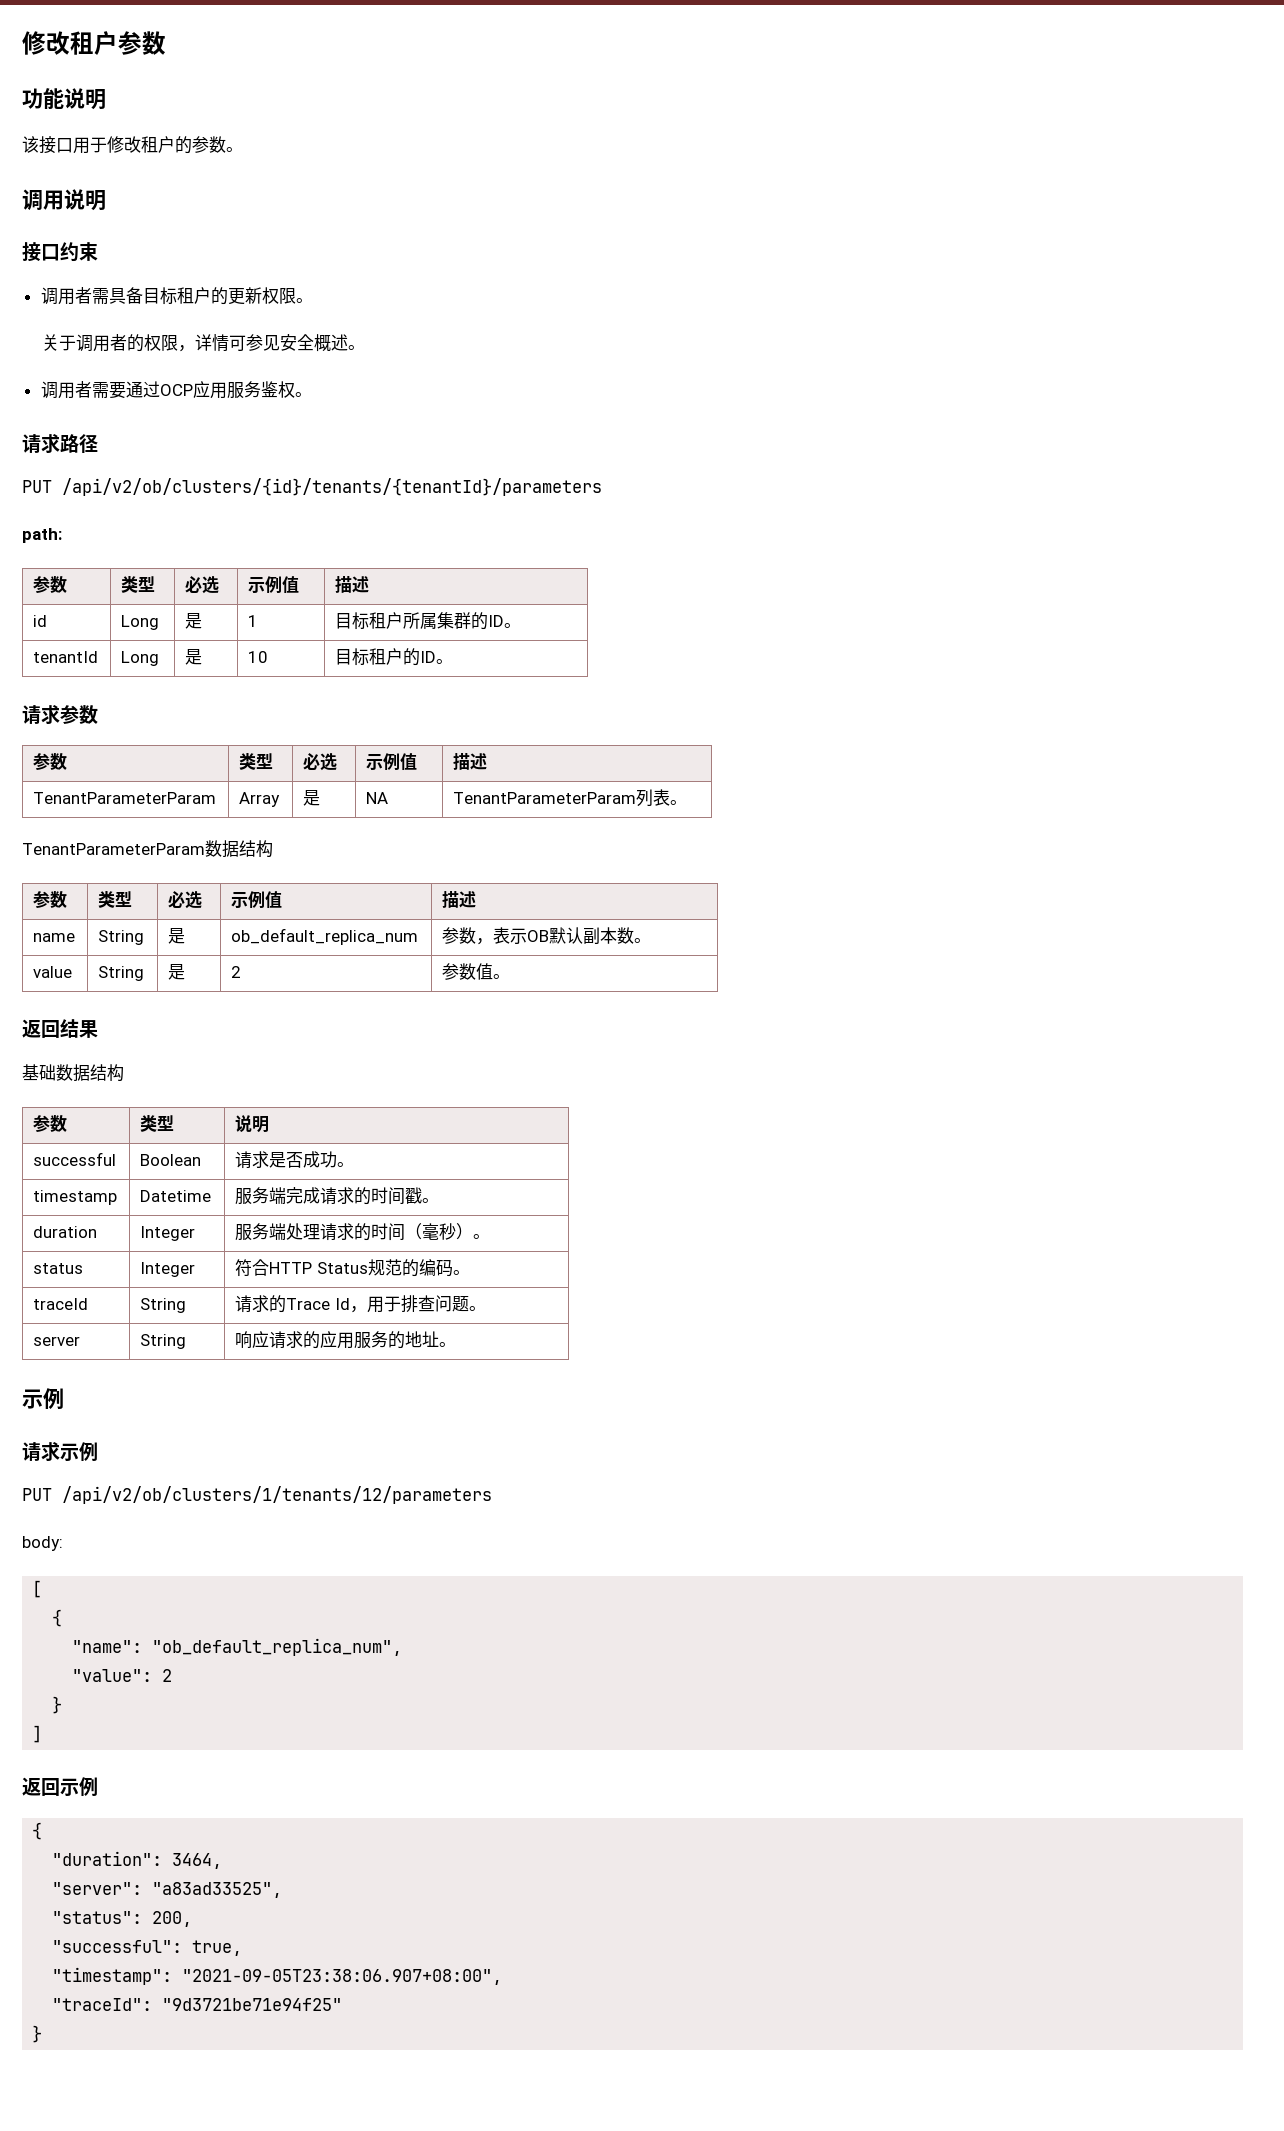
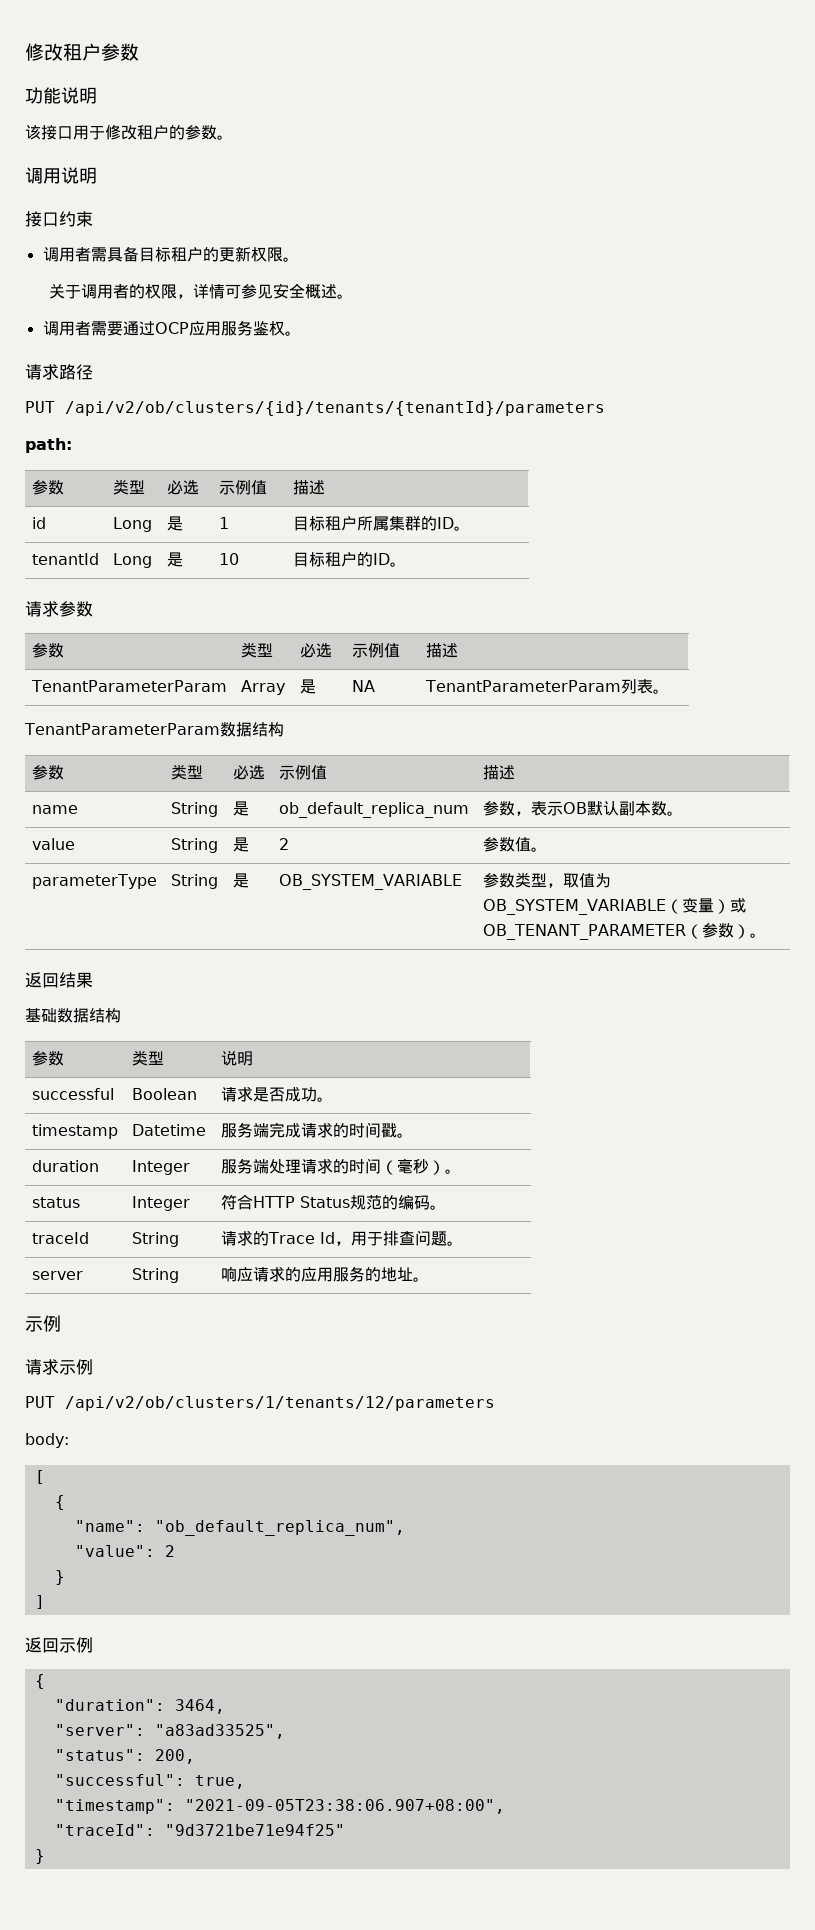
(511, 976) none -> [31,874,157,889] [170,874,218,889] [232,873,249,888] [278,874,462,890] [482,872,611,888] [482,898,746,915] [482,923,766,940] // parameterType | String | 是 | OB_SYSTEM_VARIABLE | 参数类型，取值为OB_SYSTEM_VARIABLE（变量）或OB_TENANT_PARAMETER（参数）。

